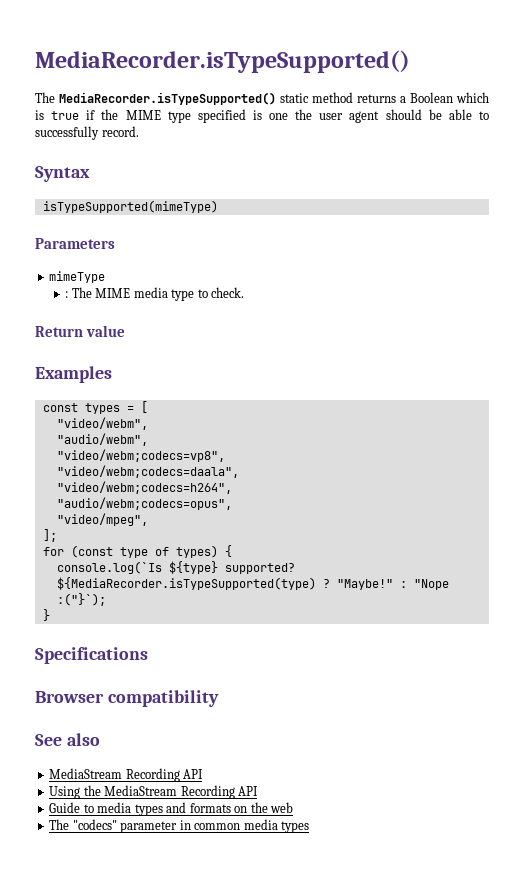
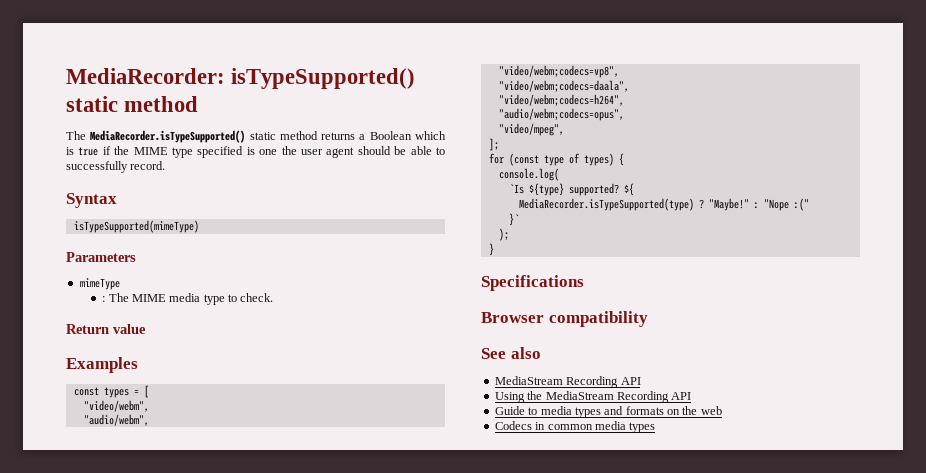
[35,50,410,73] MediaRecorder.isTypeSupported() -> [66,68,416,89] [66,96,199,112] MediaRecorder: isTypeSupported() static method
[56,561,295,574] [56,577,316,590] console.log(`Is ${type} supported? ${MediaRecorder.isTypeSupported(type) -> [498,168,559,181] [508,183,634,196] [518,198,694,211] console.log( // `Is ${type} supported? ${ // MediaRecorder.isTypeSupported(type)
[56,593,106,606] :("}`); -> [793,198,809,211] [508,213,519,226] [498,228,509,241] :(" // }` // );
[49,819,178,833] The "codecs" parameter -> [494,421,532,430] Codecs

